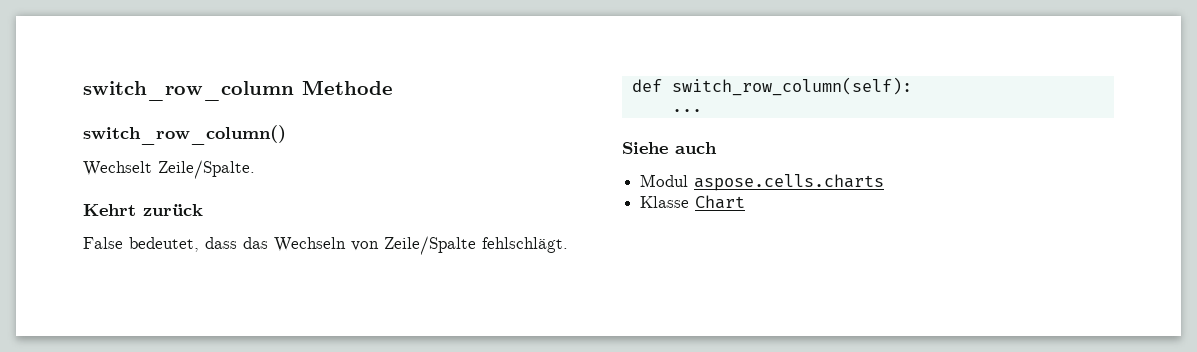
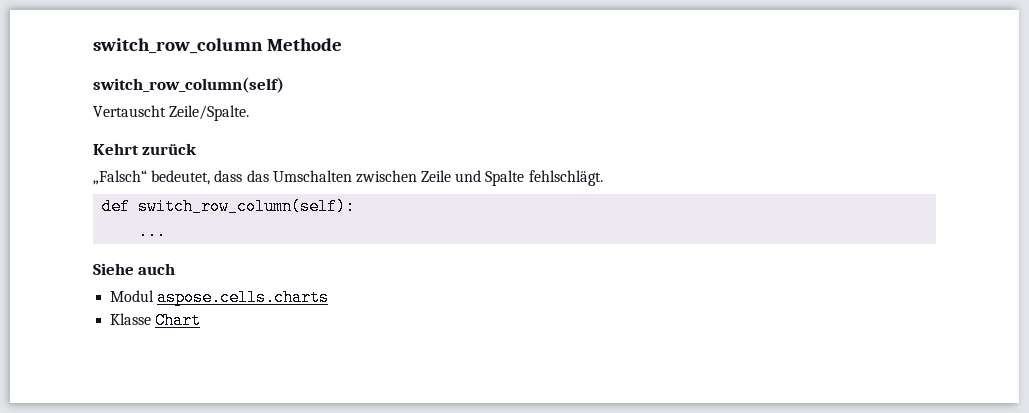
[83,125,286,145] [83,161,152,176] switch_row_column() // Wechselt -> [93,77,284,93] [93,105,166,117] switch_row_column(self) // Vertauscht
[83,237,123,249] False -> [93,170,147,185] „Falsch“
[274,236,476,255] Wechseln von Zeile/Spalte -> [272,170,525,186] Umschalten zwischen Zeile und Spalte

